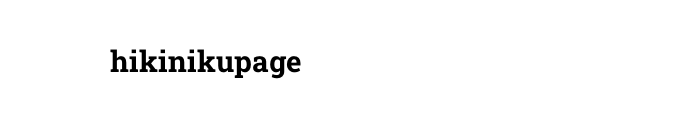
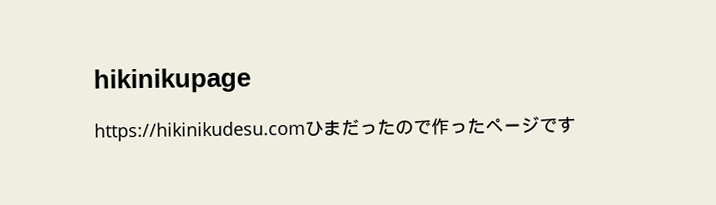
(302, 64) none -> [94,116,576,142] // https://hikinikudesu.comひまだったので作ったページです

